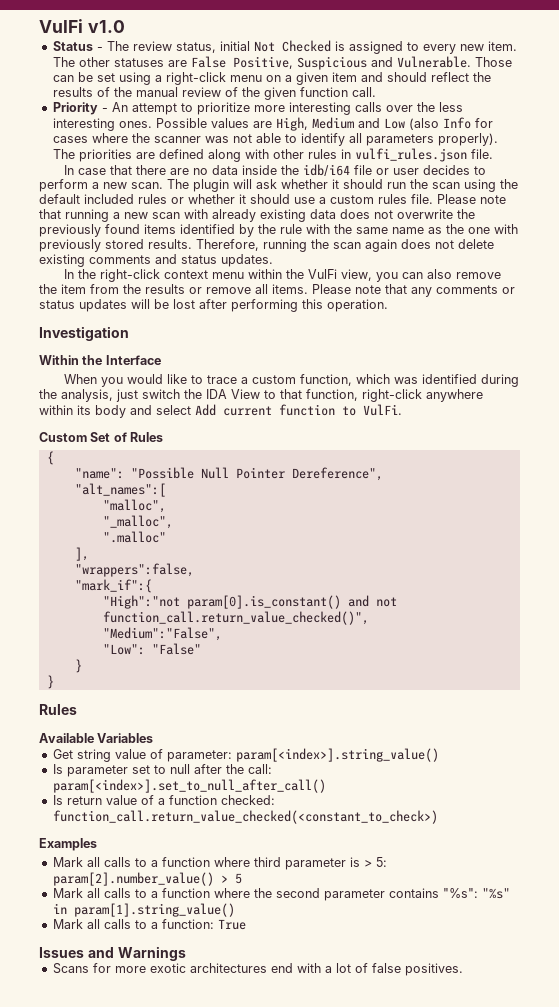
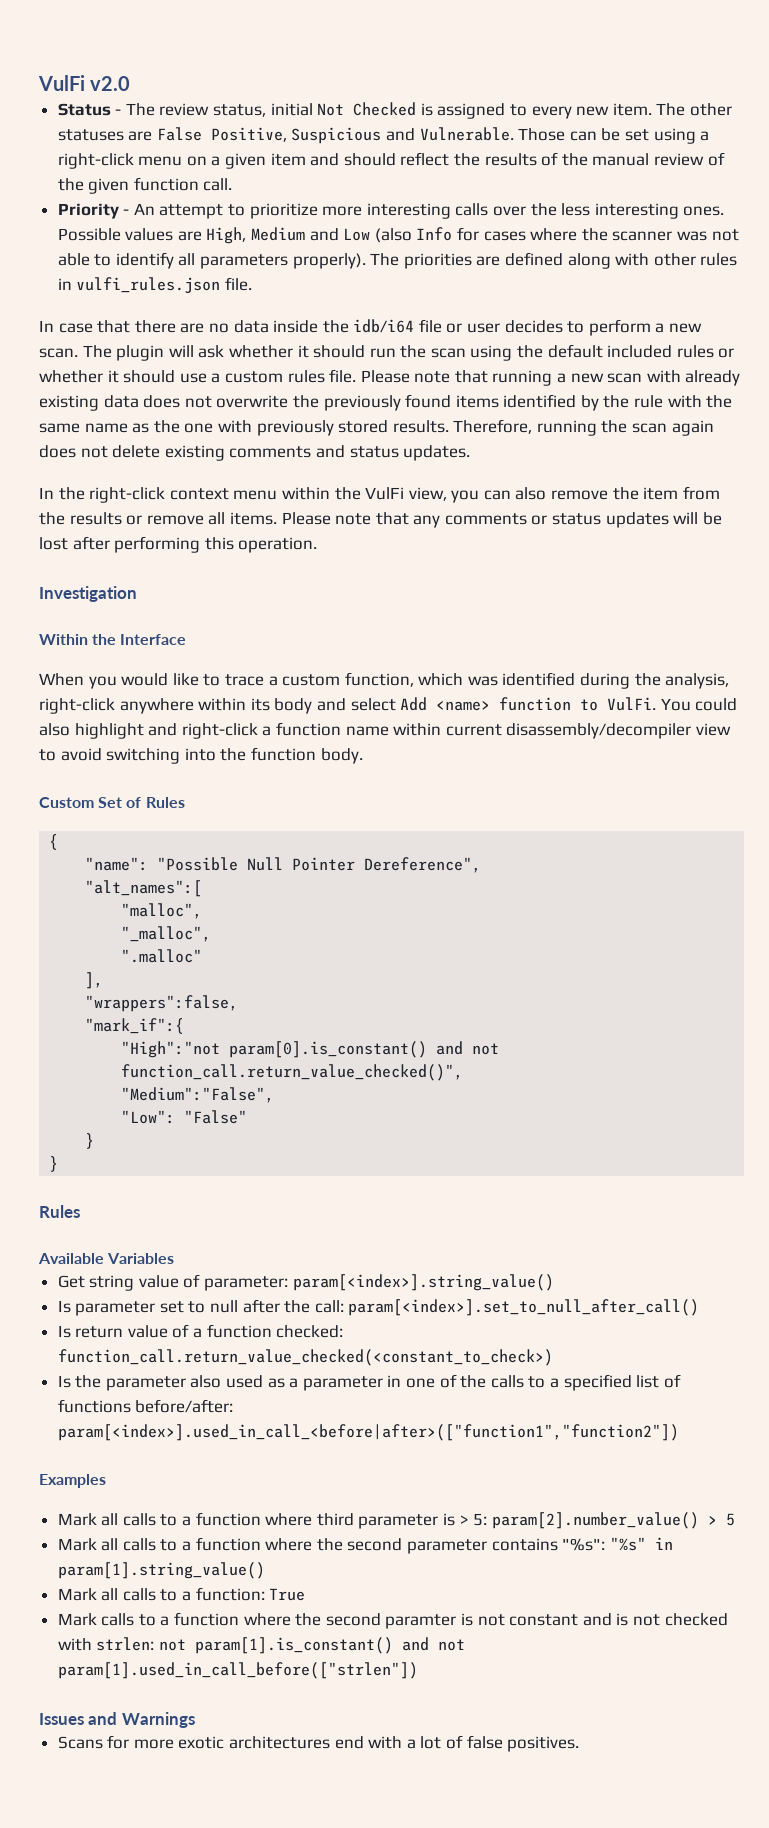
[39,19,125,33] VulFi v1.0 -> [38,75,131,91] VulFi v2.0
[116,389,358,402] just switch the IDA View to that function, -> (730, 681) none
[223,406,272,416] current -> [436,701,491,711] <name>
(402, 410) none -> [660,698,738,711] [39,722,731,739] [39,747,363,764] You could also highlight and right-click a function name within current disassembly/decompiler view to avoid switching into the function body.
(438, 817) none -> [57,1374,681,1391] [57,1399,234,1413] [57,1424,679,1441] // Is the parameter also used as a parameter in one of the calls to a specified list of functions before/after: param[<index>].used_in_call_<before|after>(["function1","function2"])
(246, 924) none -> [57,1612,728,1629] [57,1637,465,1654] [57,1662,418,1679] // Mark calls to a function where the second paramter is not constant and is not checked with strlen: not param[1].is_constant() and not param[1].used_in_call_before(["strlen"])

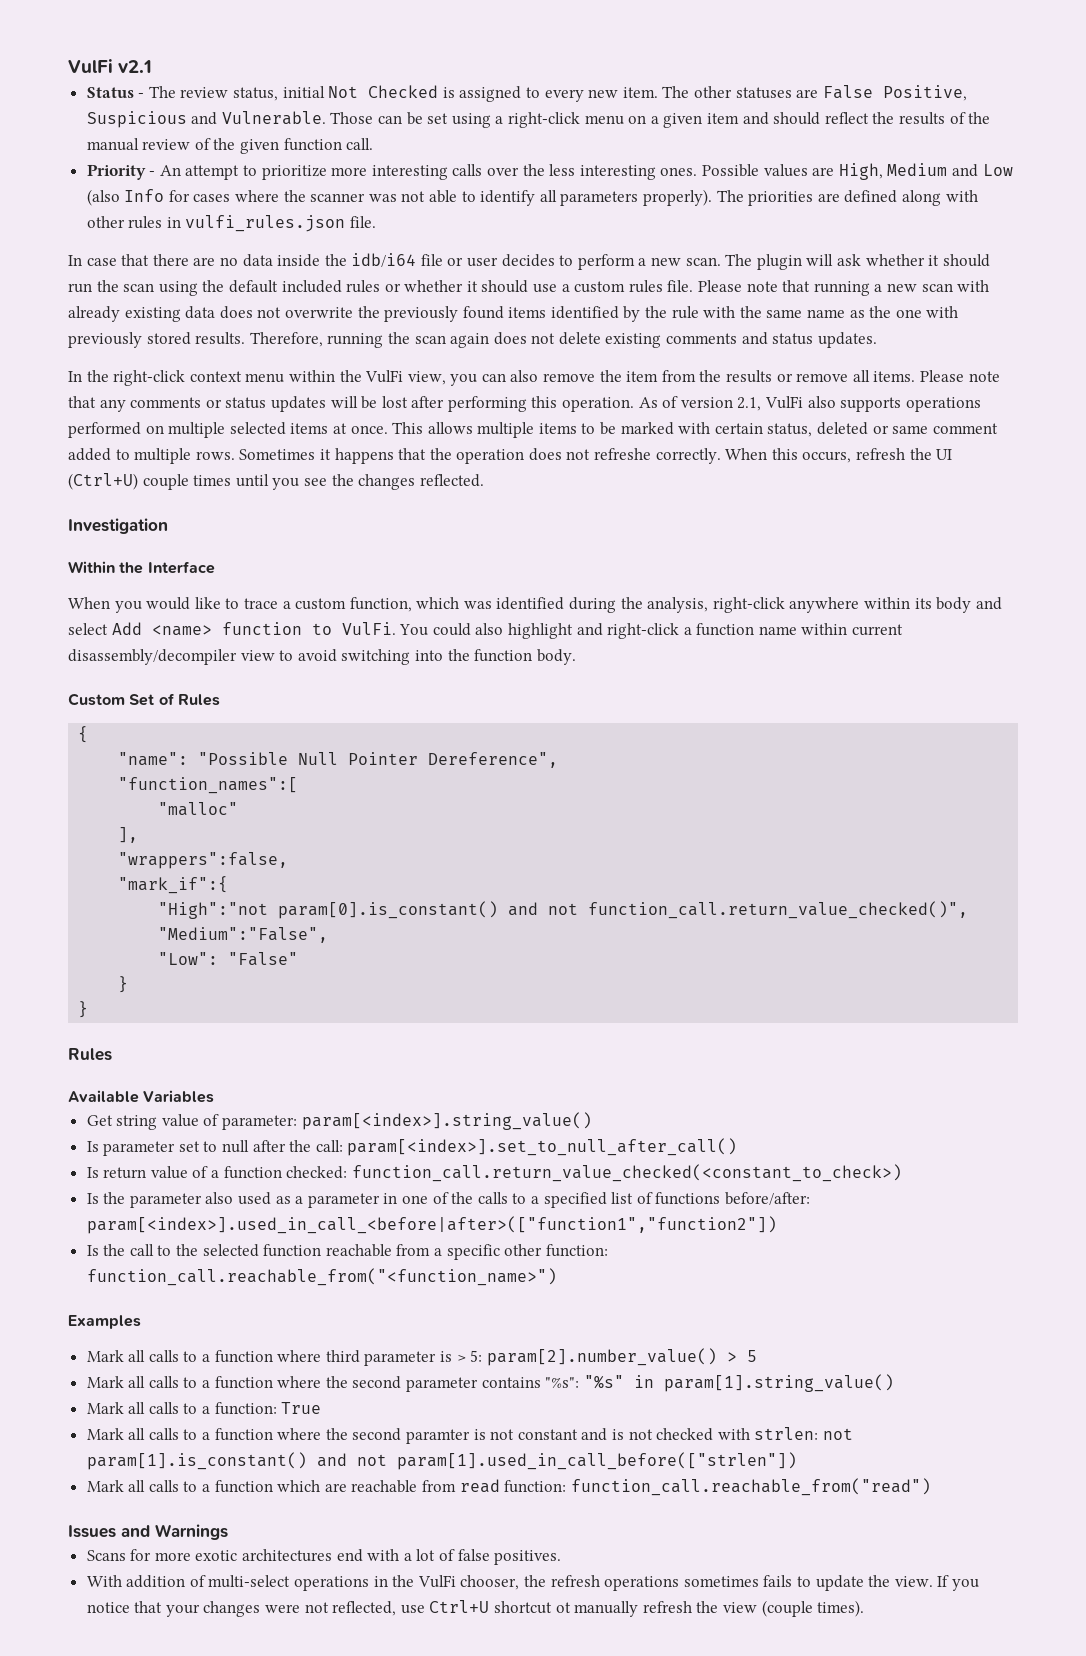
[38,75,131,91] VulFi v2.0 -> [68,59,153,73] VulFi v2.1
(318, 545) none -> [638,396,981,412] [68,422,998,438] [68,448,953,464] [68,473,484,490] As of version 2.1, VulFi also supports operations performed on multiple selected items at once. This allows multiple items to be marked with certain status, deleted or same comment added to multiple rows. Sometimes it happens that the operation does not refreshe correctly. When this occurs, refresh the UI (Ctrl+U) couple times until you see the changes reflected.
[85,880,203,897] [121,903,203,919] [121,926,212,942] [121,949,203,963] "alt_names":[ // "malloc", // "_malloc", // ".malloc" -> [118,777,299,794] [158,802,239,816] "function_names":[ // "malloc"
(679, 1432) none -> [86,1244,608,1260] [86,1268,557,1286] // Is the call to the selected function reachable from a specific other function: function_call.reachable_from("<function_name>")
(97, 1619) none -> [128,1428,146,1440] all
(418, 1670) none -> [86,1478,931,1496] // Mark all calls to a function which are reachable from read function: function_call.reachable_from("read")
(580, 1744) none -> [86,1575,979,1591] [86,1600,865,1617] // With addition of multi-select operations in the VulFi chooser, the refresh operations sometimes fails to update the view. If you notice that your changes were not reflected, use Ctrl+U shortcut ot manually refresh the view (couple times).

